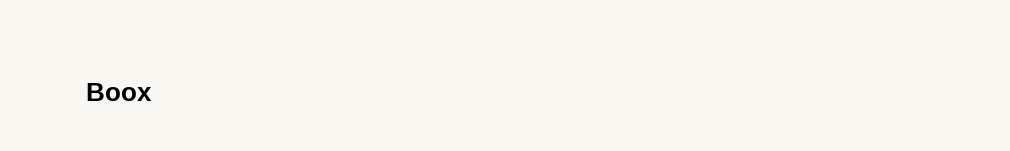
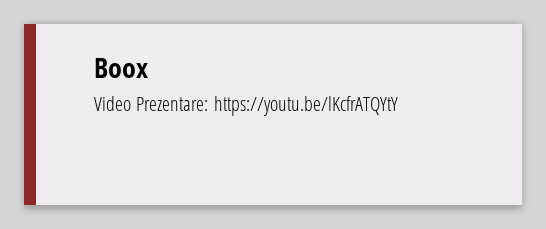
(152, 92) none -> [94,96,398,116] // Video Prezentare: https://youtu.be/lKcfrATQYtY

